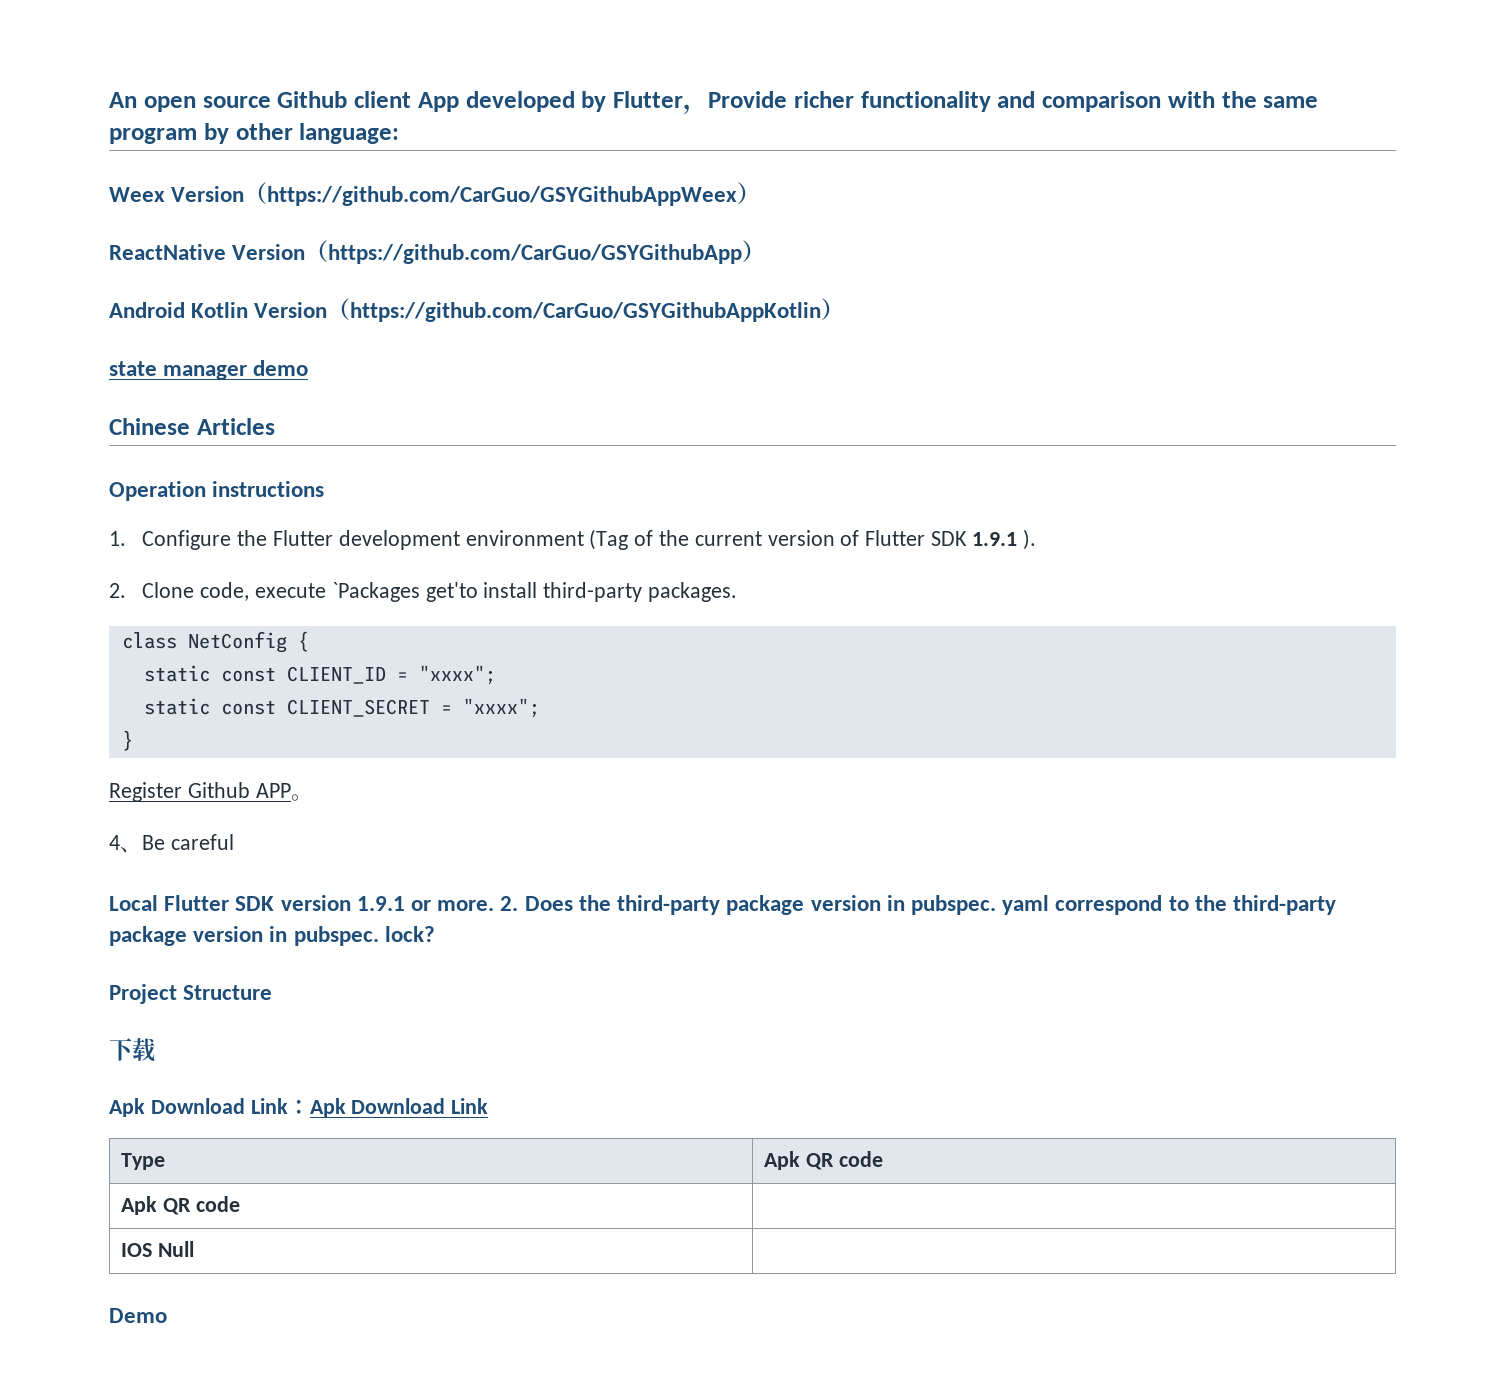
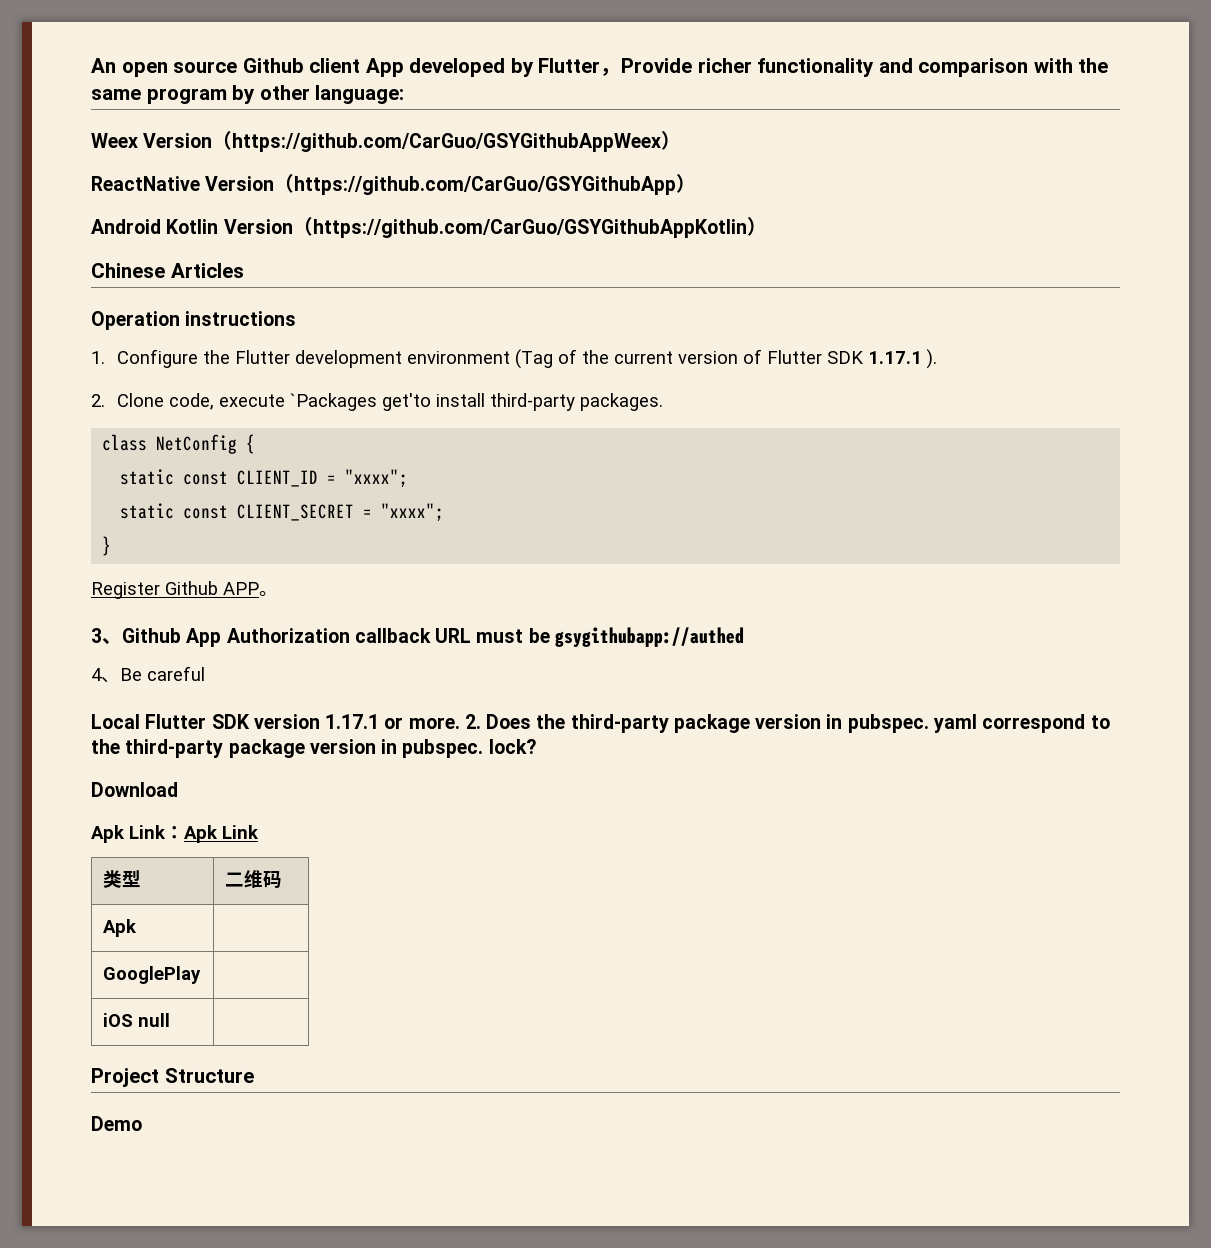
[109,360,309,380] // state manager demo -> (767, 226) none
[971,532,1017,546] 1.9.1 -> [867,351,922,364] 1.17.1
(313, 797) none -> [91,627,744,647] // 3、Github App Authorization callback URL must be gsygithubapp://authed
[356,896,405,911] 1.9.1 -> [325,714,380,729] 1.17.1
[109,984,273,1004] [109,1038,156,1062] [109,1098,489,1117] [121,1153,166,1170] [764,1151,884,1170] [121,1196,241,1215] [121,1241,195,1257] Project Structure // 下载 // Apk Download Link：Apk Download Link // Type | Apk QR code // Apk QR code | // IOS Null | -> [91,782,178,797] [91,825,259,843] [103,870,142,888] [225,870,283,889] [103,919,138,937] [103,966,202,984] [103,1013,171,1027] [91,1068,254,1087] Download // Apk Link：Apk Link // 类型 | 二维码 // Apk | // GooglePlay | // iOS null | // Project Structure

